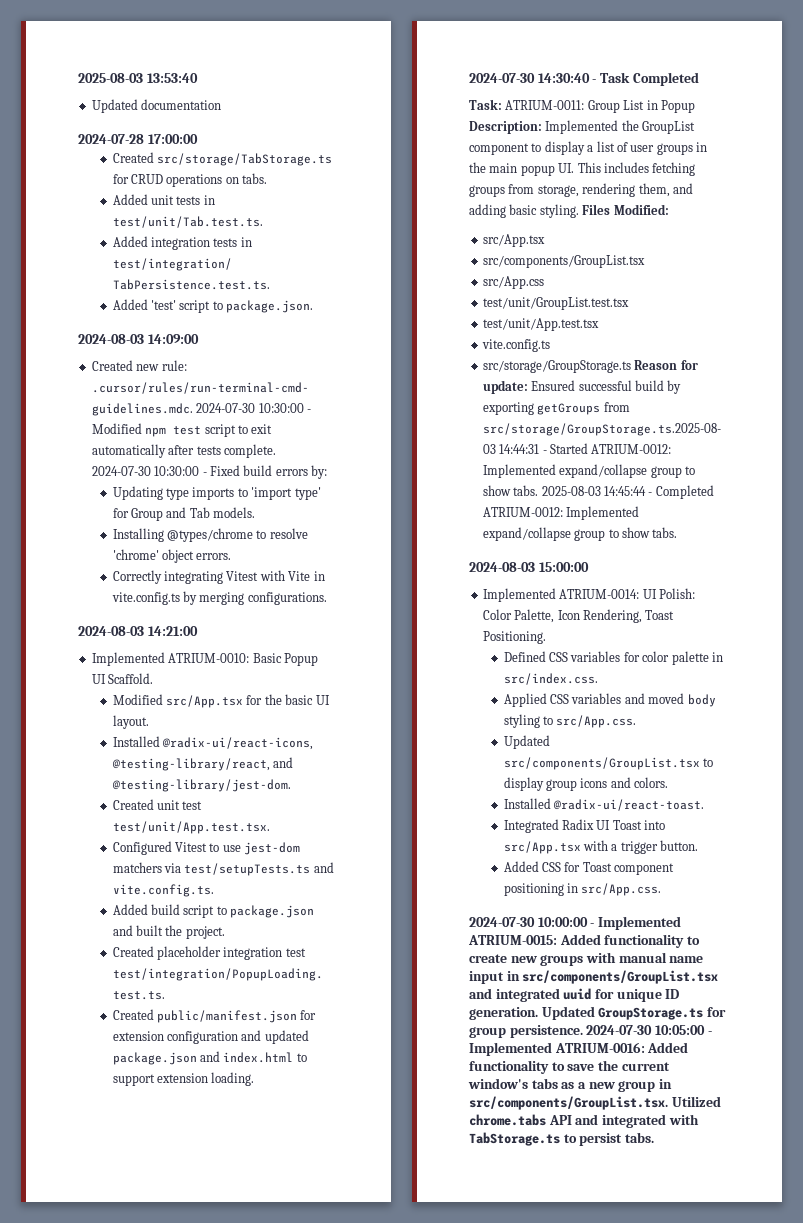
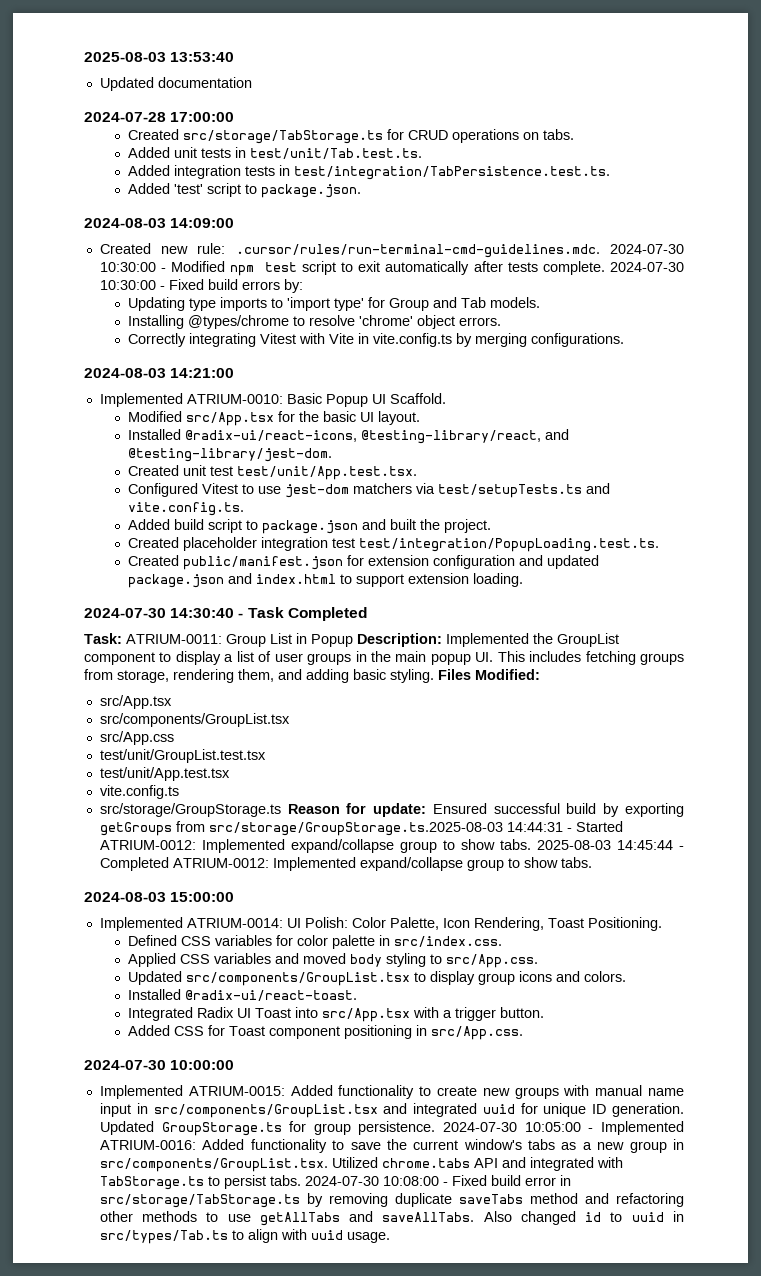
[590,923,595,927] - -> (235, 1065) //
(654, 1137) none -> [304,1175,571,1186] [99,1193,684,1208] [99,1211,684,1226] [99,1229,390,1244] 2024-07-30 10:08:00 - Fixed build error in src/storage/TabStorage.ts by removing duplicate saveTabs method and refactoring other methods to use getAllTabs and saveAllTabs. Also changed id to uuid in src/types/Tab.ts to align with uuid usage.

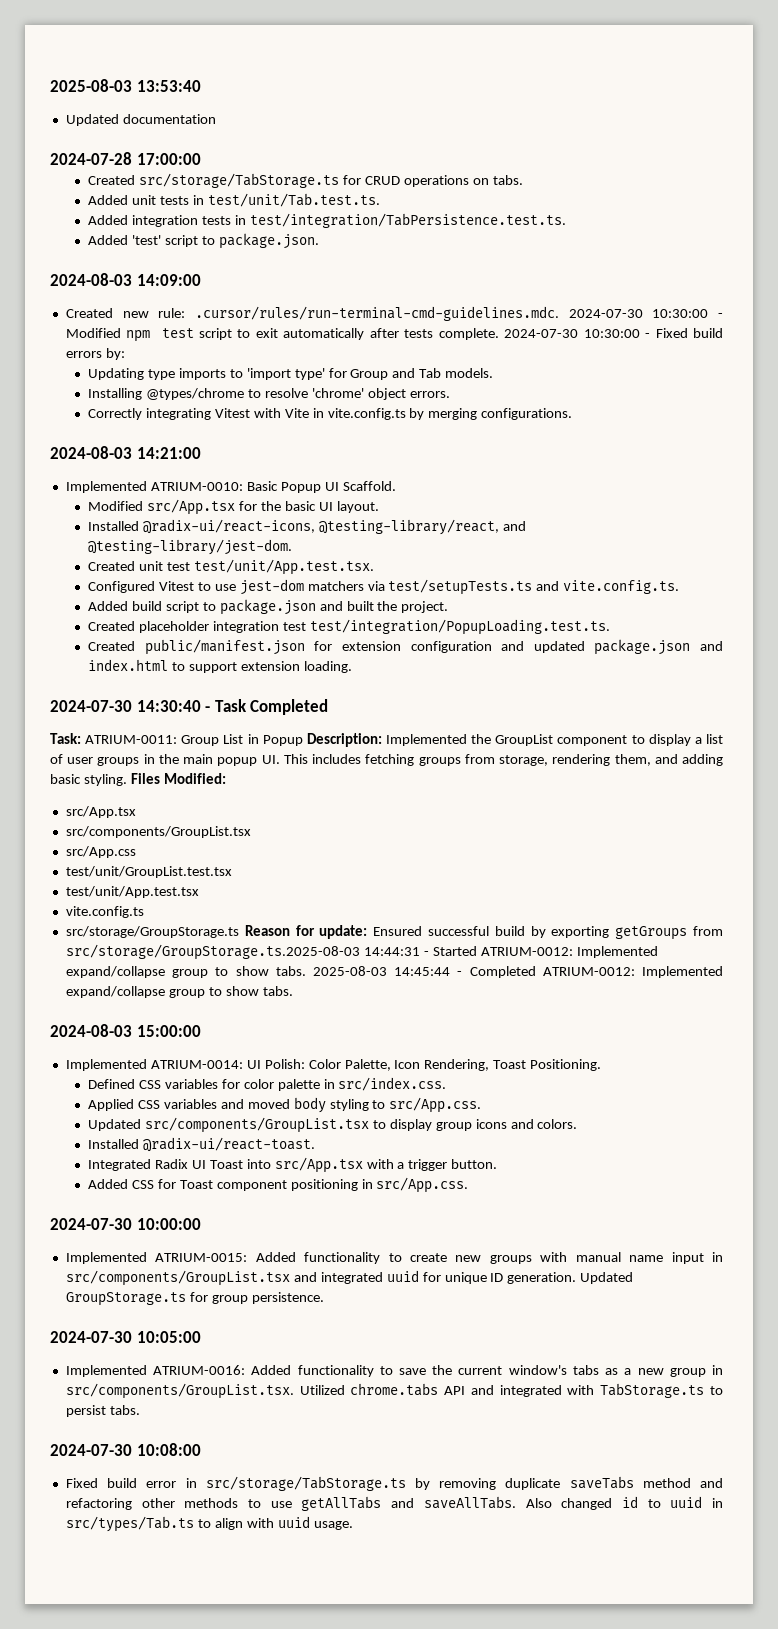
(436, 1128) none -> (324, 1298) //
[588,1128,594,1132] - -> (201, 1337) //
(301, 1180) none -> (140, 1410) //
[442,1182,448,1186] - -> (201, 1449) //

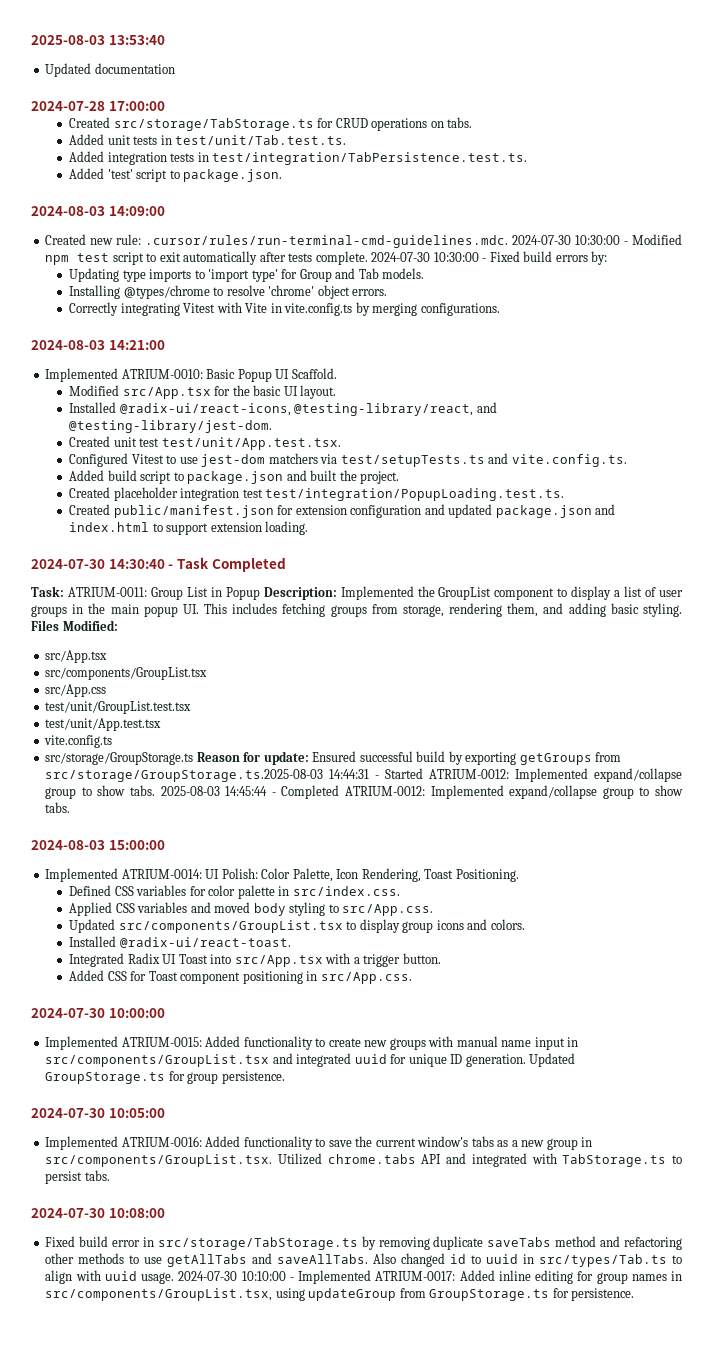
(353, 1525) none -> [178,1270,682,1284] [45,1288,635,1301] 2024-07-30 10:10:00 - Implemented ATRIUM-0017: Added inline editing for group names in src/components/GroupList.tsx, using updateGroup from GroupStorage.ts for persistence.

